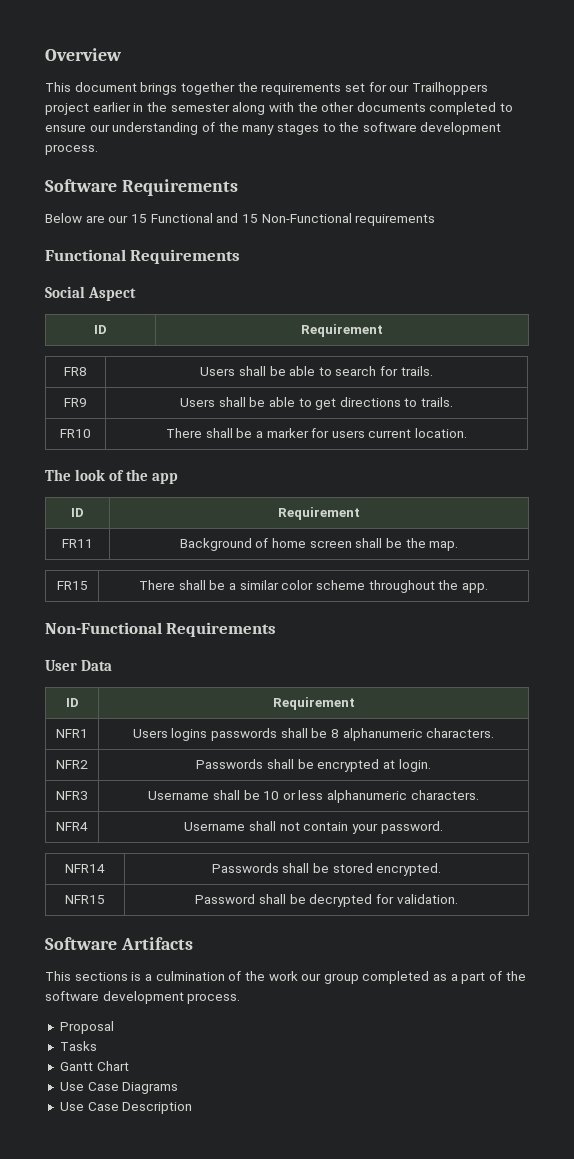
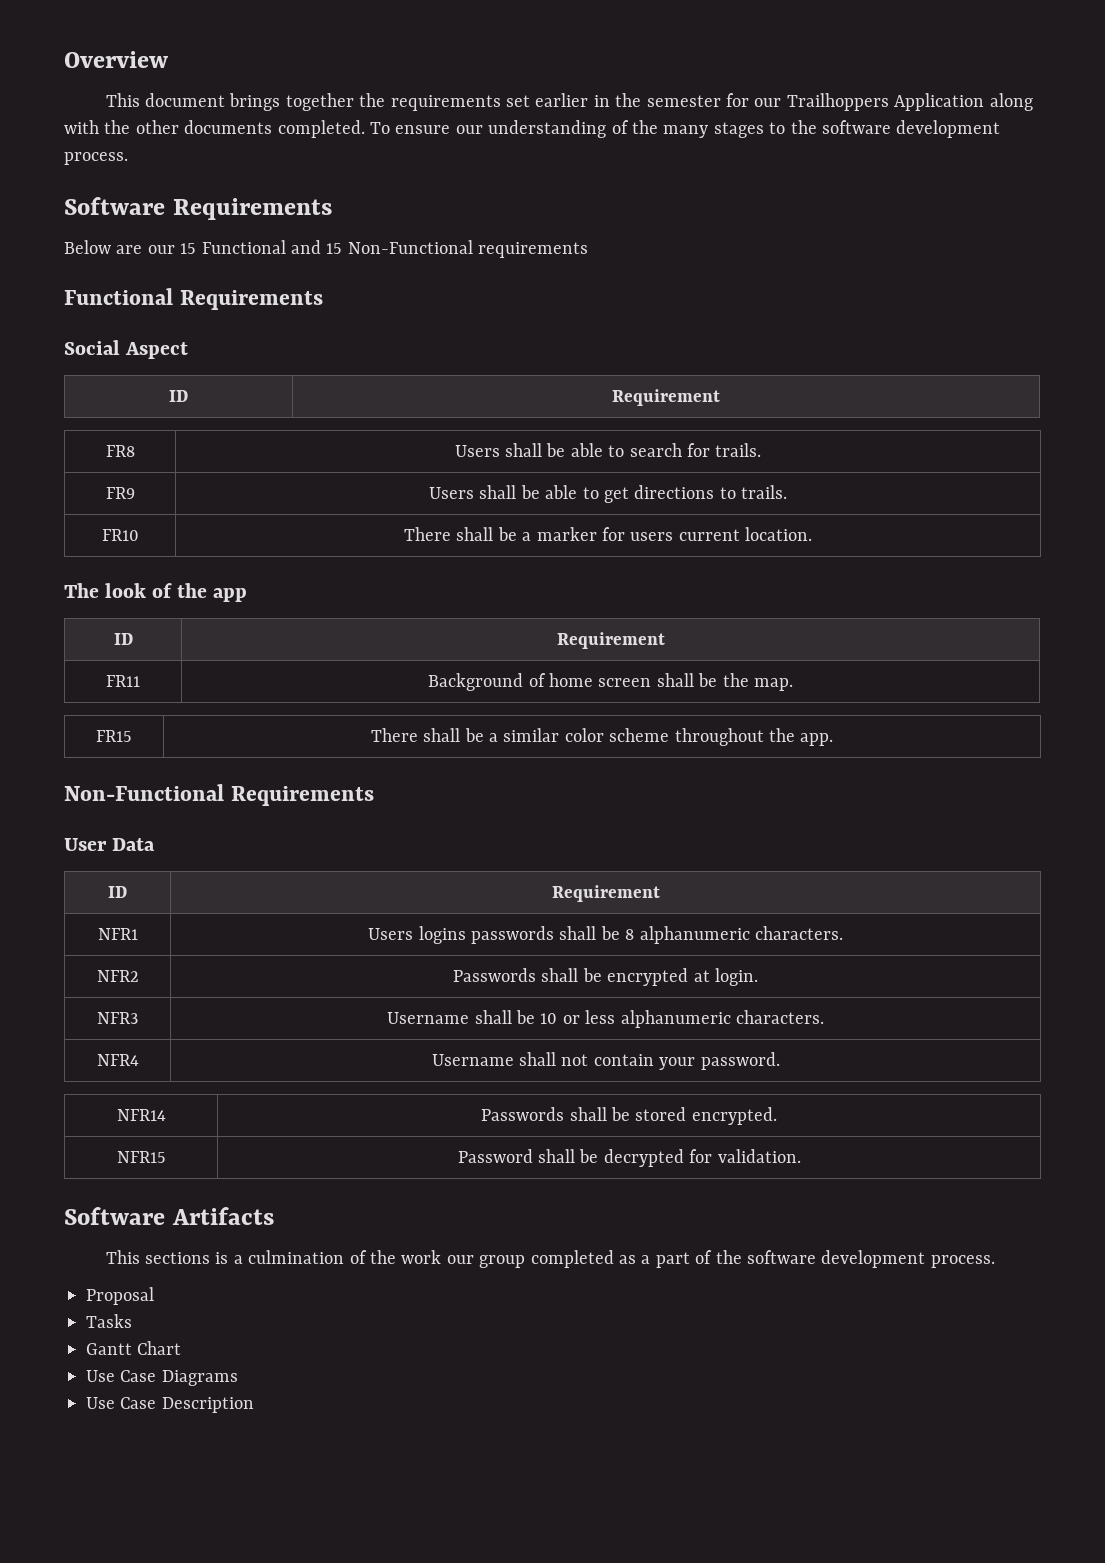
[368,82,488,95] [45,102,230,115] for our Trailhoppers project earlier in the semester -> [535,93,985,111] earlier in the semester for our Trailhoppers Application
[429,102,514,115] completed to -> [277,120,390,138] completed. To

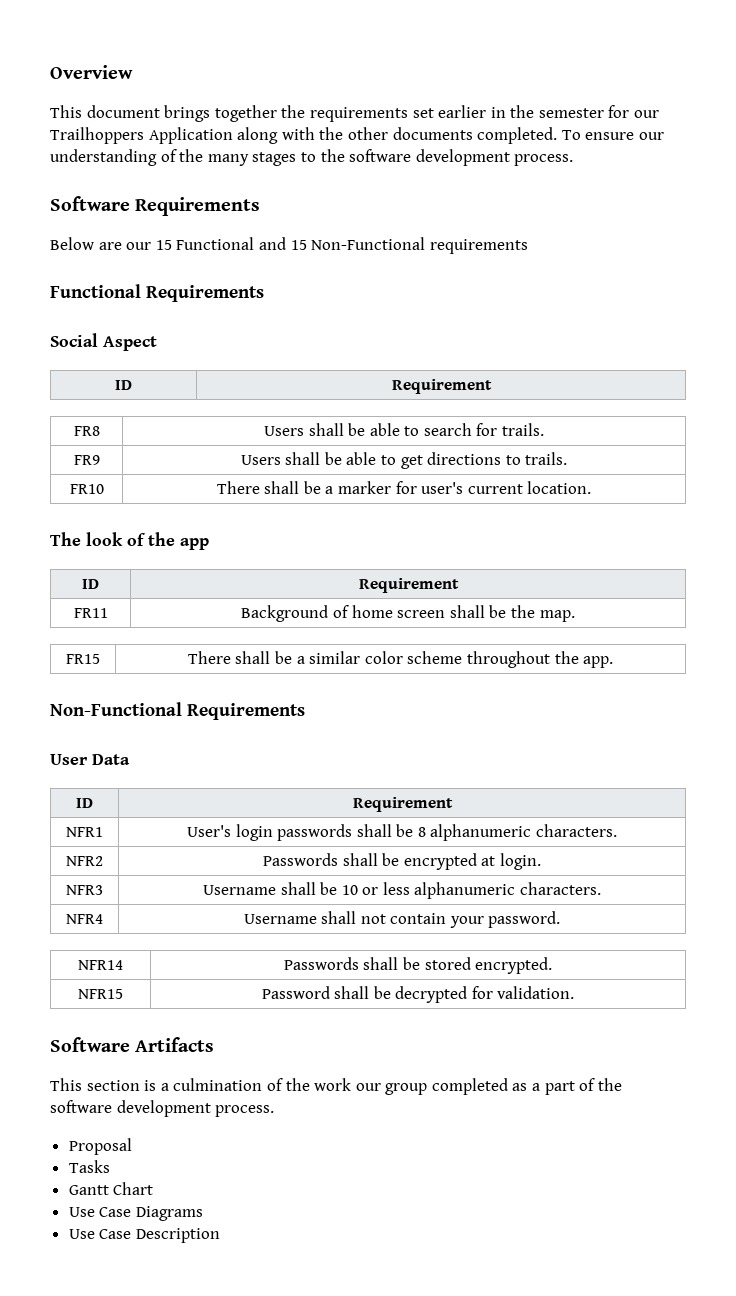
[630,532,674,541] users -> [421,482,464,494] user's
[368,926,466,944] Users logins -> [186,824,273,841] User's login
[145,1252,211,1264] sections -> [86,1080,140,1091] section

